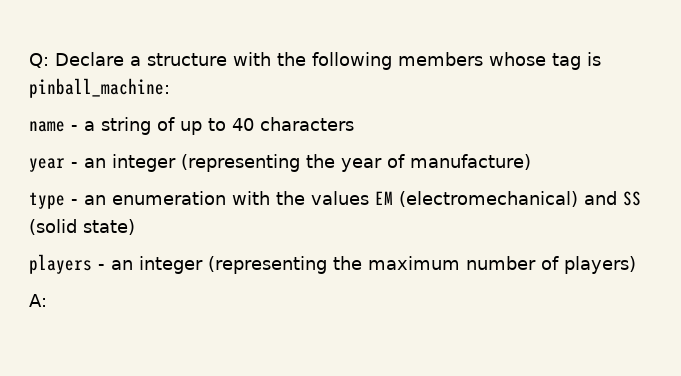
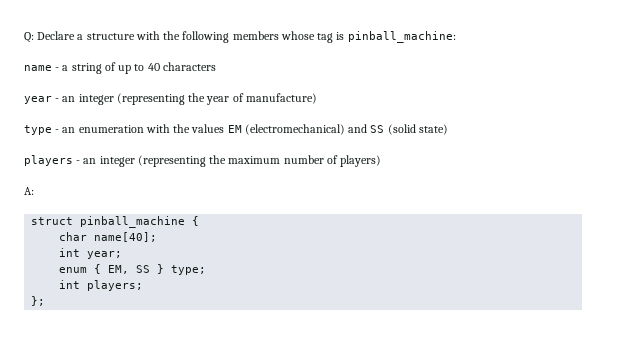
(47, 300) none -> [31,216,200,228] [59,232,158,242] [59,248,123,259] [59,264,207,275] [59,280,144,291] [31,296,46,306] // struct pinball_machine { // char name[40]; // int year; // enum { EM, SS } type; // int players; // };

